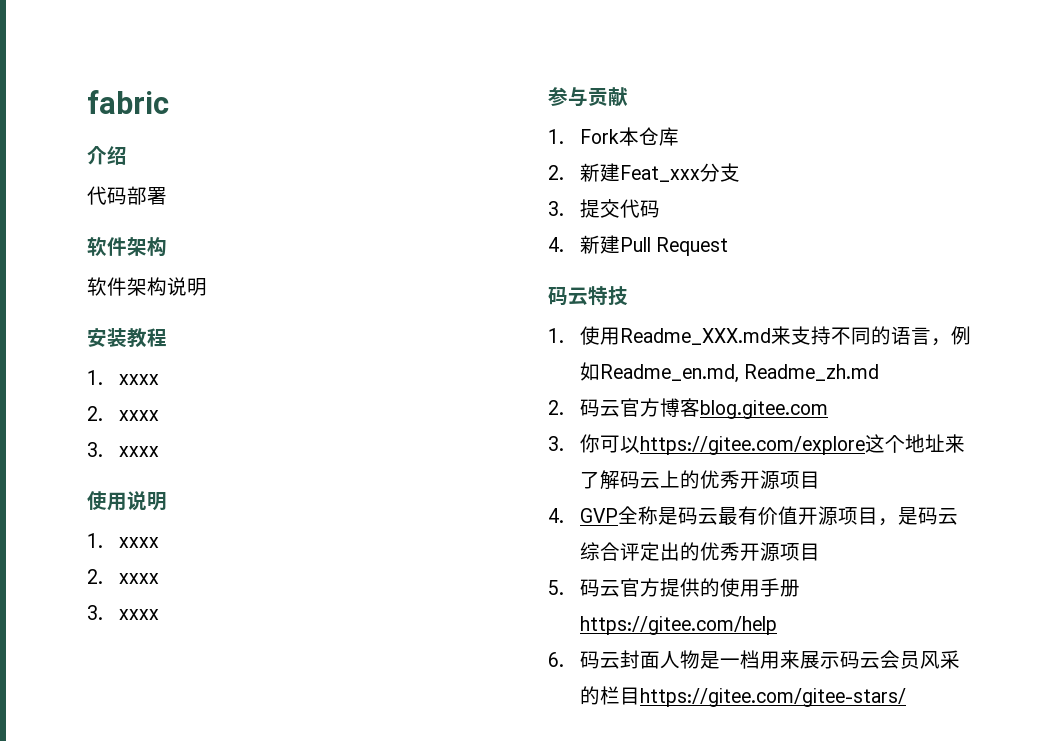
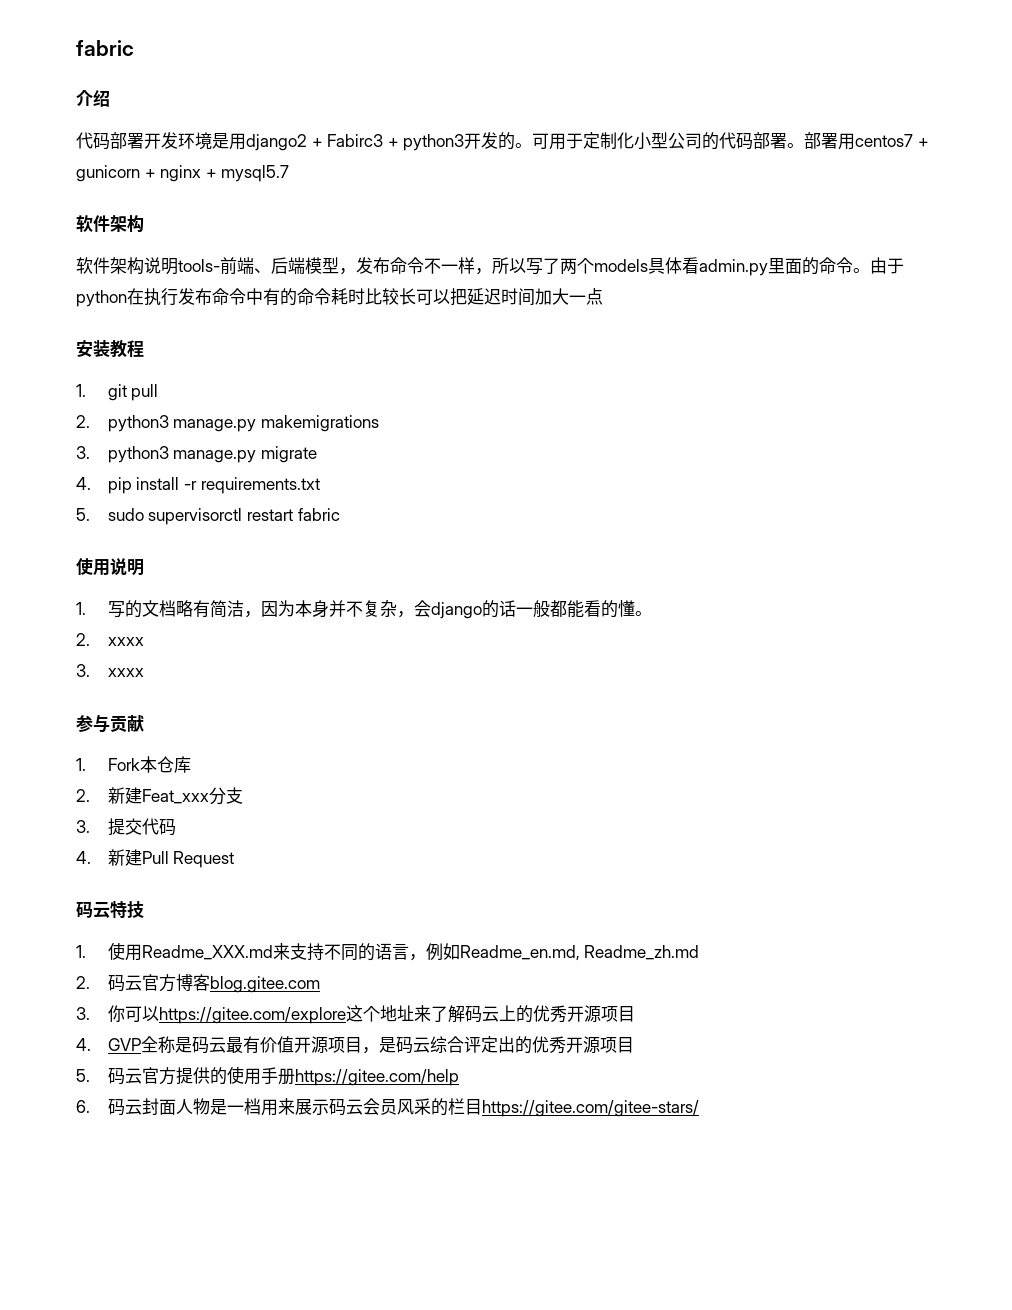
(167, 196) none -> [144,132,929,151] [76,165,290,182] 开发环境是用django2 + Fabirc3 + python3开发的。可用于定制化小型公司的代码部署。部署用centos7 + gunicorn + nginx + mysql5.7
(207, 287) none -> [178,257,904,276] [76,288,603,307] tools-前端、后端模型，发布命令不一样，所以写了两个models具体看admin.py里面的命令。由于python在执行发布命令中有的命令耗时比较长可以把延迟时间加大一点
[118,374,159,385] [87,406,159,421] [87,442,159,457] [87,491,167,511] [87,533,159,548] xxxx // 2. xxxx // 3. xxxx // 使用说明 // 1. xxxx -> [107,384,159,401] [76,415,380,432] [76,446,318,463] [76,477,320,494] [76,508,340,525] [76,558,144,576] [76,600,652,619] git pull // 2. python3 manage.py makemigrations // 3. python3 manage.py migrate // 4. pip install -r requirements.txt // 5. sudo supervisorctl restart fabric // 使用说明 // 1.写的文档略有简洁，因为本身并不复杂，会django的话一般都能看的懂。

